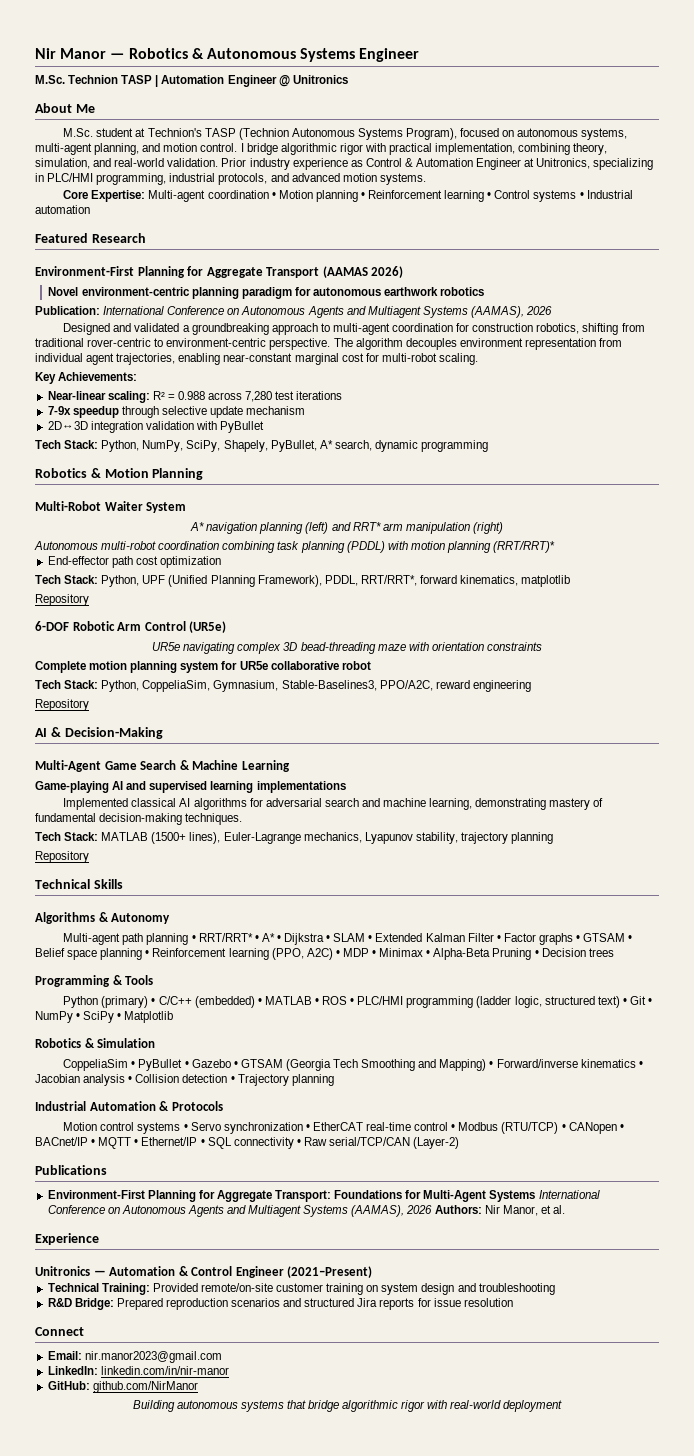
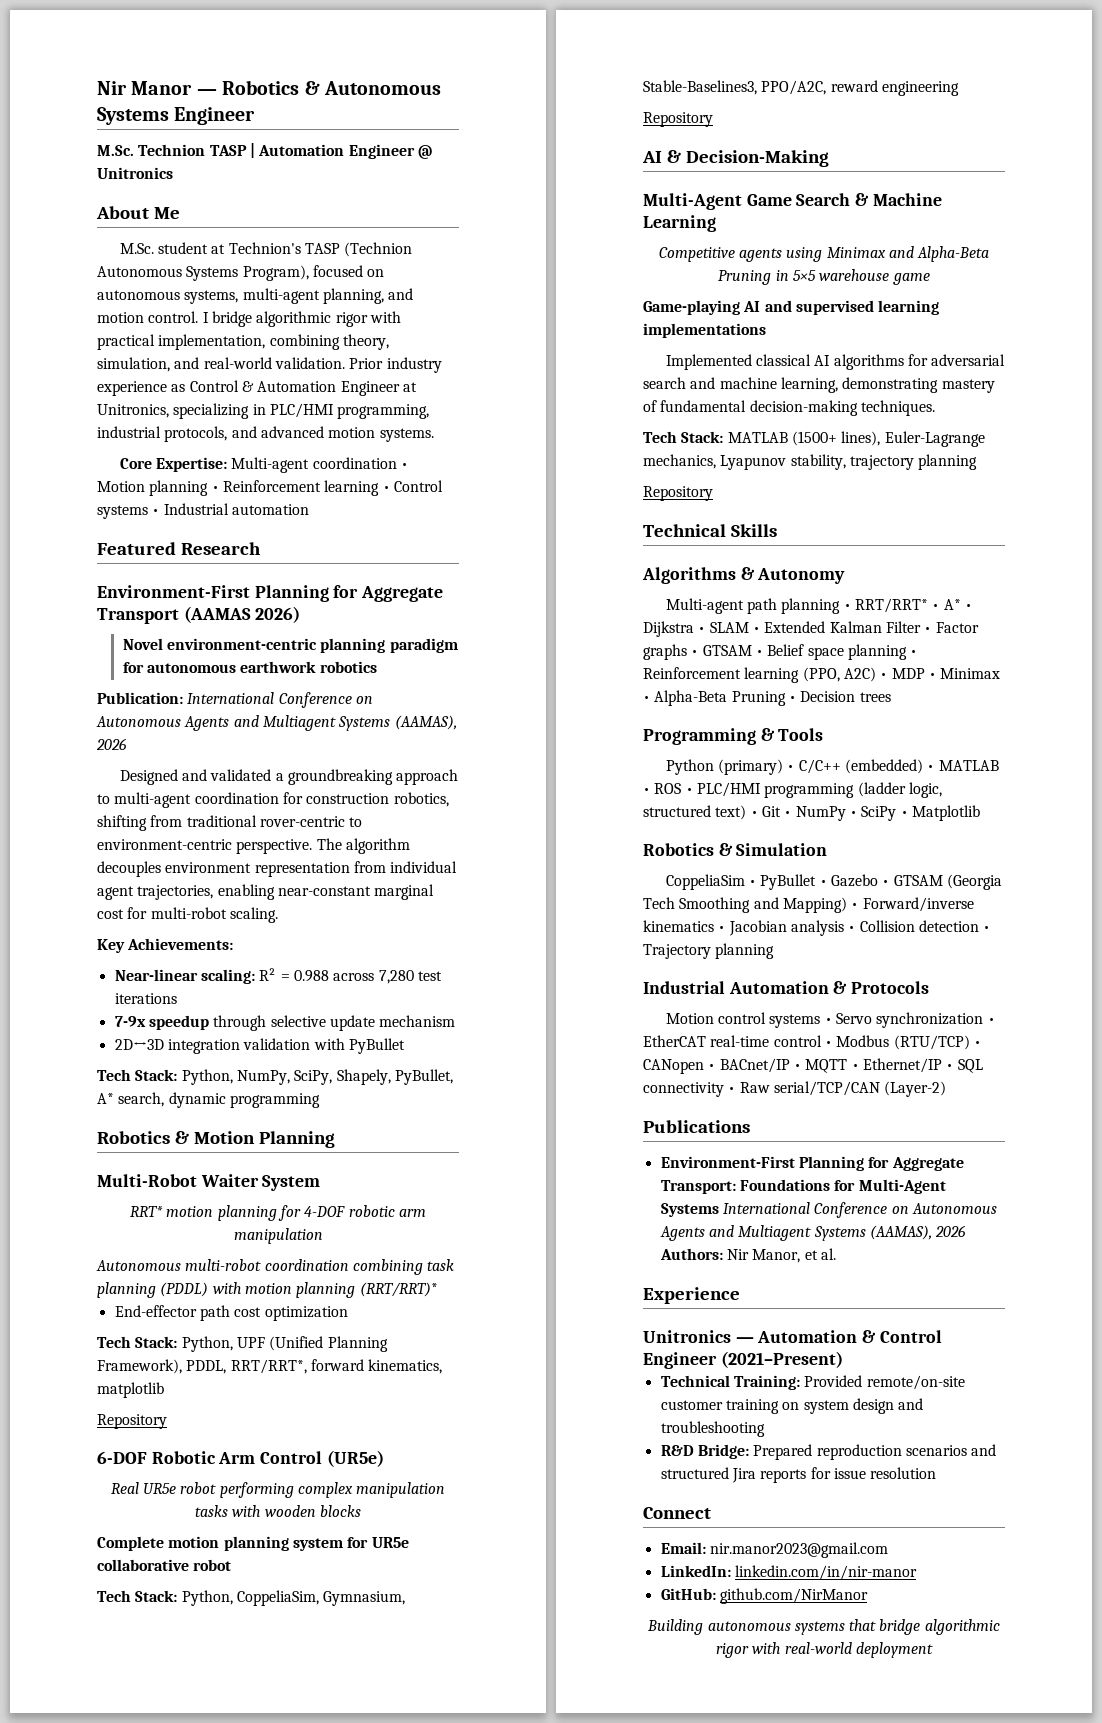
[190,522,381,534] A* navigation planning (left) and RRT* -> [130,1205,395,1221] RRT* motion planning for 4-DOF robotic
[472,522,503,534] (right) -> (323, 1236) none
[152,642,542,654] UR5e navigating complex 3D bead-threading maze with orientation constraints -> [110,1482,446,1498] [195,1505,361,1517] Real UR5e robot performing complex manipulation tasks with wooden blocks
(290, 766) none -> [658,246,990,262] [718,269,930,285] // Competitive agents using Minimax and Alpha-Beta Pruning in 5×5 warehouse game

